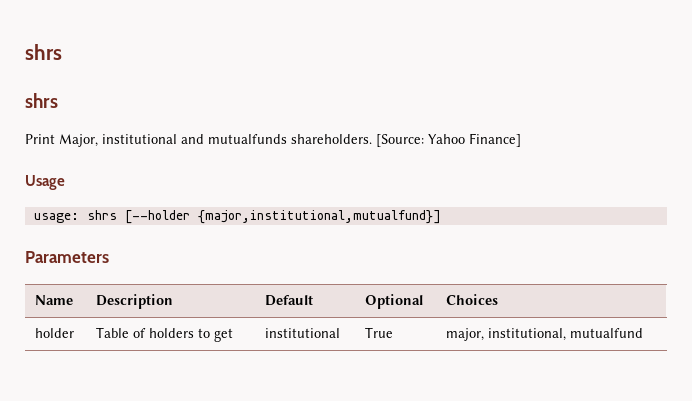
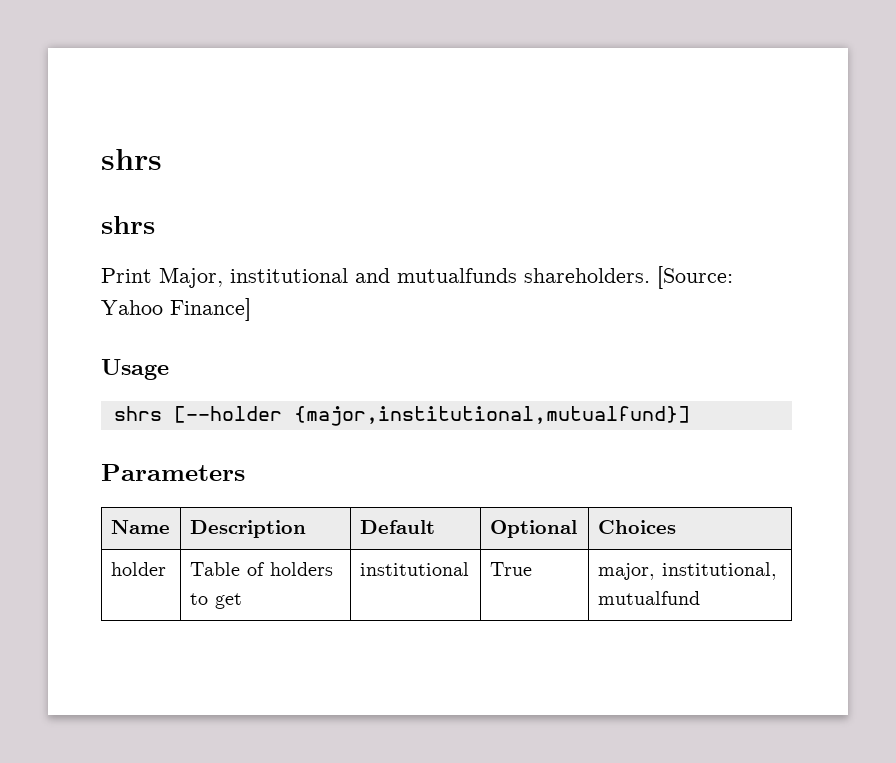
[33,213,79,223] usage: -> (169, 369) none

